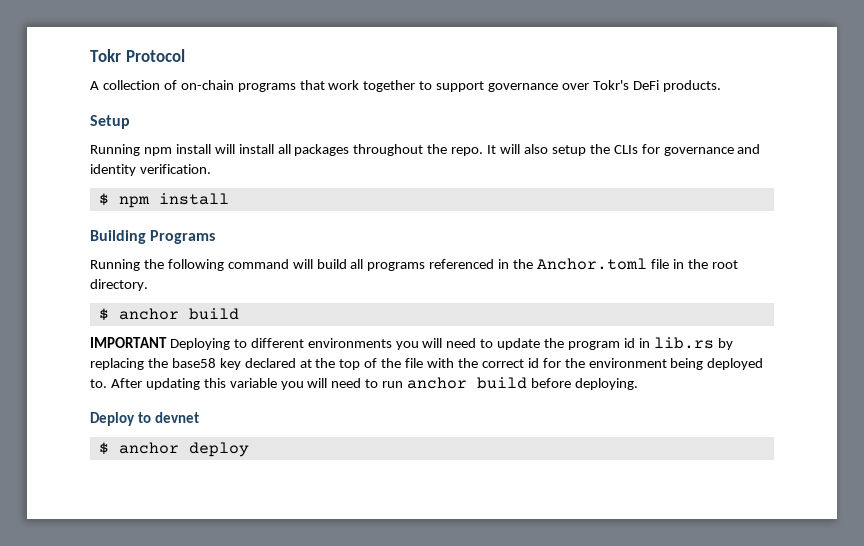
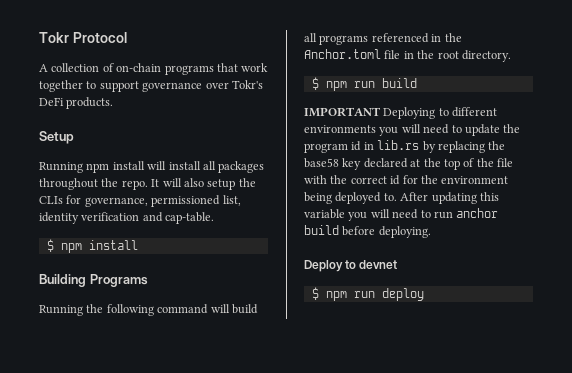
[663,144,761,156] [90,164,211,176] governance and identity verification. -> [84,195,241,207] [39,212,215,224] governance, permissioned list, identity verification and cap-table.
[118,308,179,320] anchor -> [325,81,375,91] npm run
[118,442,179,454] anchor -> [325,291,375,301] npm run

